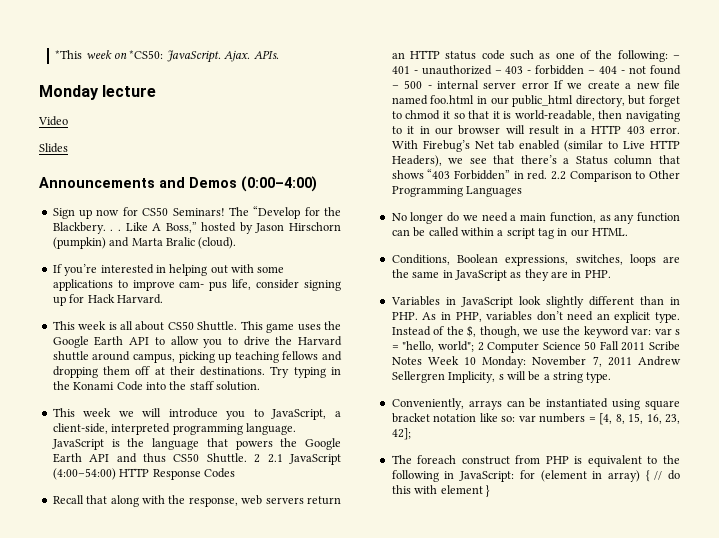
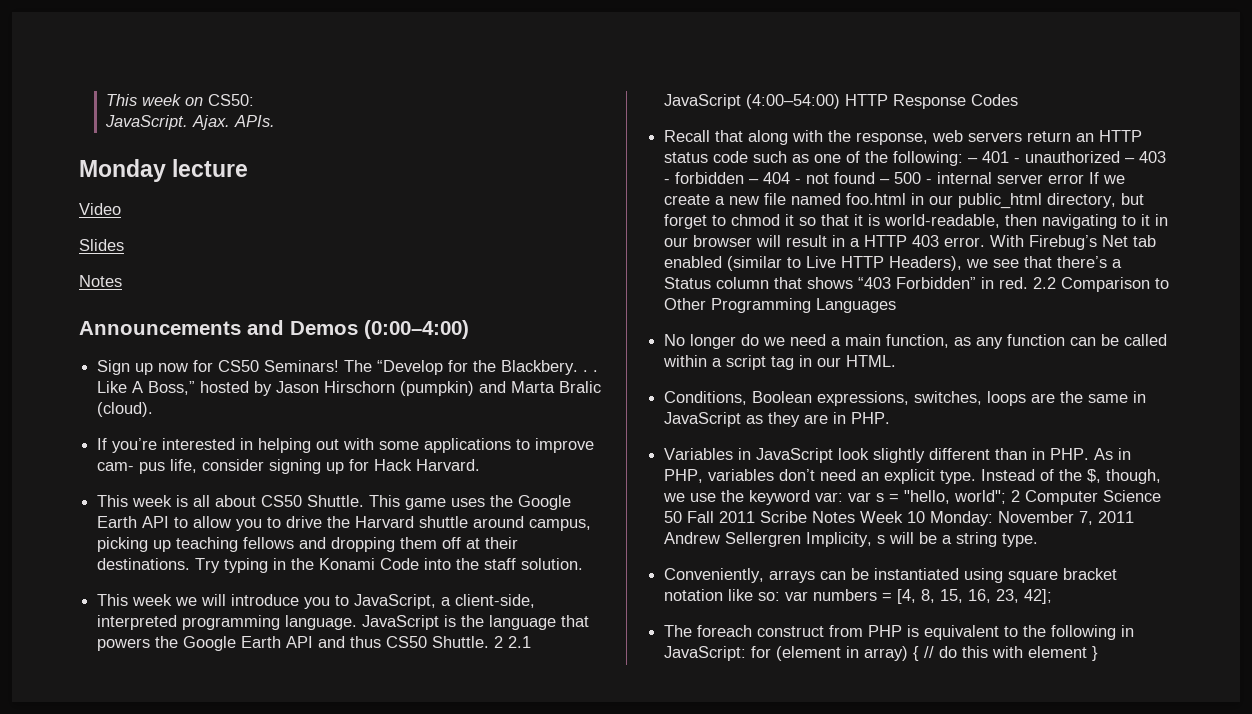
[55,50,83,59] *This -> [105,94,137,106] This
[129,50,164,59] *CS50: -> [207,94,254,106] CS50: //
(68, 148) none -> [79,275,122,287] // Notes

